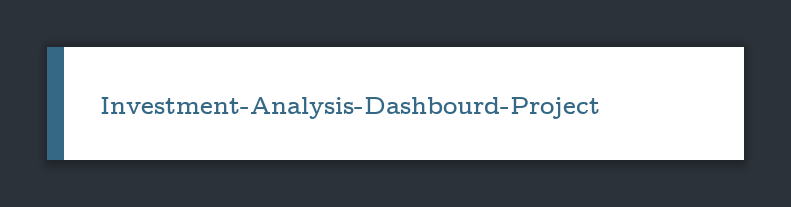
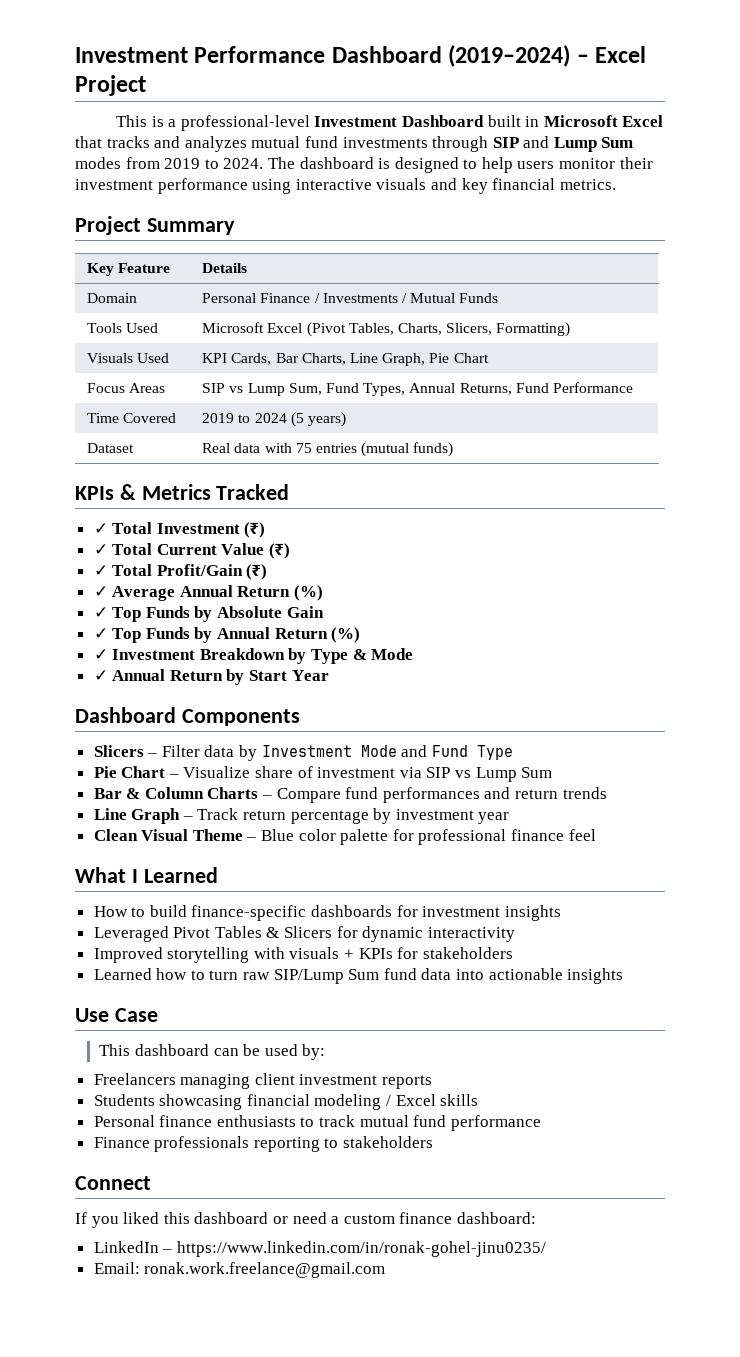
[100,97,600,119] Investment-Analysis-Dashbourd-Project -> [75,45,647,67] [75,75,146,96] [116,115,664,131] [75,136,634,152] [75,157,653,173] [75,178,616,194] [75,216,235,235] [87,263,171,276] [202,263,248,273] [87,293,138,303] [202,293,499,303] [87,323,159,333] [202,322,571,337] [87,353,170,363] [202,353,489,366] [87,383,166,393] [202,382,633,396] [87,413,177,423] [202,412,347,427] [87,443,135,453] [202,442,454,457] [75,484,290,500] [93,522,266,538] [93,543,291,559] [93,564,268,580] [93,585,324,601] [93,606,324,622] [93,627,361,643] [93,648,414,664] [93,669,329,685] [75,707,300,726] [93,745,513,761] [93,766,553,782] [93,787,607,803] [93,808,510,824] [93,829,596,845] [75,867,218,883] [93,905,561,921] [93,926,515,942] [93,947,513,963] [93,968,624,984] [75,1008,158,1022] [99,1044,326,1060] [93,1073,433,1089] [93,1094,479,1110] [93,1115,541,1131] [93,1136,434,1152] [75,1176,151,1190] [75,1212,536,1228] [93,1241,546,1257] [93,1262,386,1278] Investment Performance Dashboard (2019–2024) – Excel Project // This is a professional-level Investment Dashboard built in Microsoft Excel that tracks and analyzes mutual fund investments through SIP and Lump Sum modes from 2019 to 2024. The dashboard is designed to help users monitor their investment performance using interactive visuals and key financial metrics. // Project Summary // Key Feature | Details // Domain | Personal Finance / Investments / Mutual Funds // Tools Used | Microsoft Excel (Pivot Tables, Charts, Slicers, Formatting) // Visuals Used | KPI Cards, Bar Charts, Line Graph, Pie Chart // Focus Areas | SIP vs Lump Sum, Fund Types, Annual Returns, Fund Performance // Time Covered | 2019 to 2024 (5 years) // Dataset | Real data with 75 entries (mutual funds) // KPIs & Metrics Tracked // ✓ Total Investment (₹) // ✓ Total Current Value (₹) // ✓ Total Profit/Gain (₹) // ✓ Average Annual Return (%) // ✓ Top Funds by Absolute Gain // ✓ Top Funds by Annual Return (%) // ✓ Investment Breakdown by Type & Mode // ✓ Annual Return by Start Year // Dashboard Components // Slicers – Filter data by Investment Mode and Fund Type // Pie Chart – Visualize share of investment via SIP vs Lump Sum // Bar & Column Charts – Compare fund performances and return trends // Line Graph – Track return percentage by investment year // Clean Visual Theme – Blue color palette for professional finance feel // What I Learned // How to build finance-specific dashboards for investment insights // Leveraged Pivot Tables & Slicers for dynamic interactivity // Improved storytelling with visuals + KPIs for stakeholders // Learned how to turn raw SIP/Lump Sum fund data into actionable insights // Use Case // This dashboard can be used by: // Freelancers managing client investment reports // Students showcasing financial modeling / Excel skills // Personal finance enthusiasts to track mutual fund performance // Finance professionals reporting to stakeholders // Connect // If you liked this dashboard or need a custom finance dashboard: // LinkedIn – https://www.linkedin.com/in/ronak-gohel-jinu0235/ // Email: ronak.work.freelance@gmail.com

